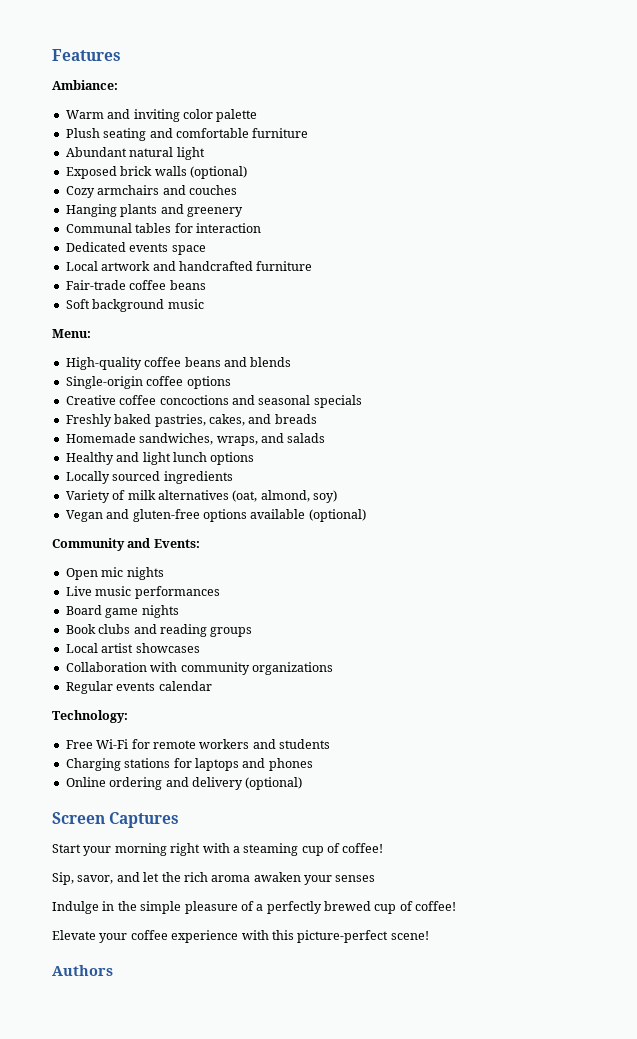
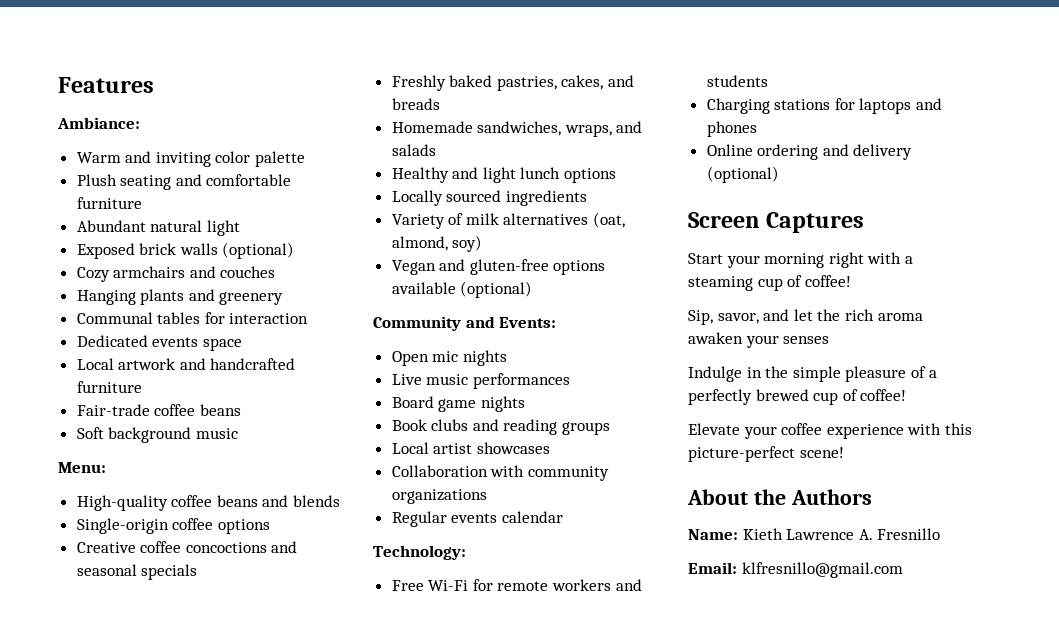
(429, 935) none -> [687,489,786,505] About the
(113, 970) none -> [688,528,941,540] [688,562,903,578] // Name: Kieth Lawrence A. Fresnillo // Email: klfresnillo@gmail.com

